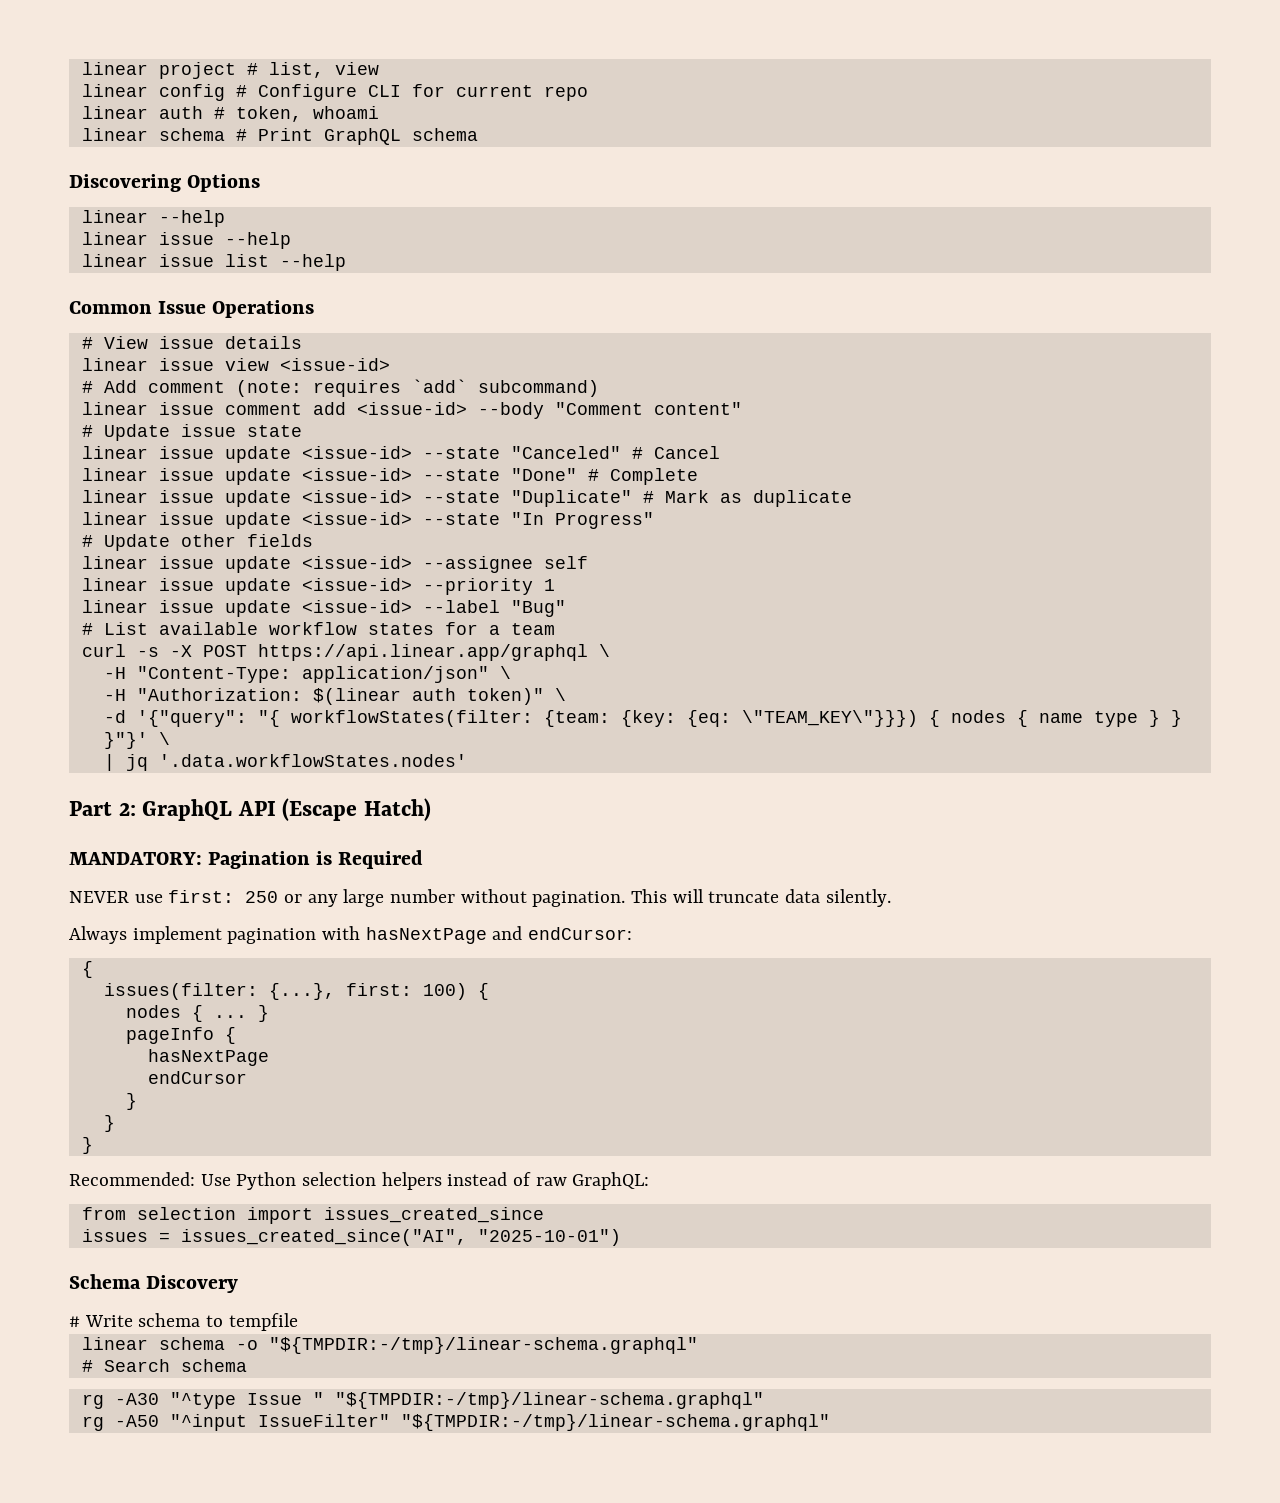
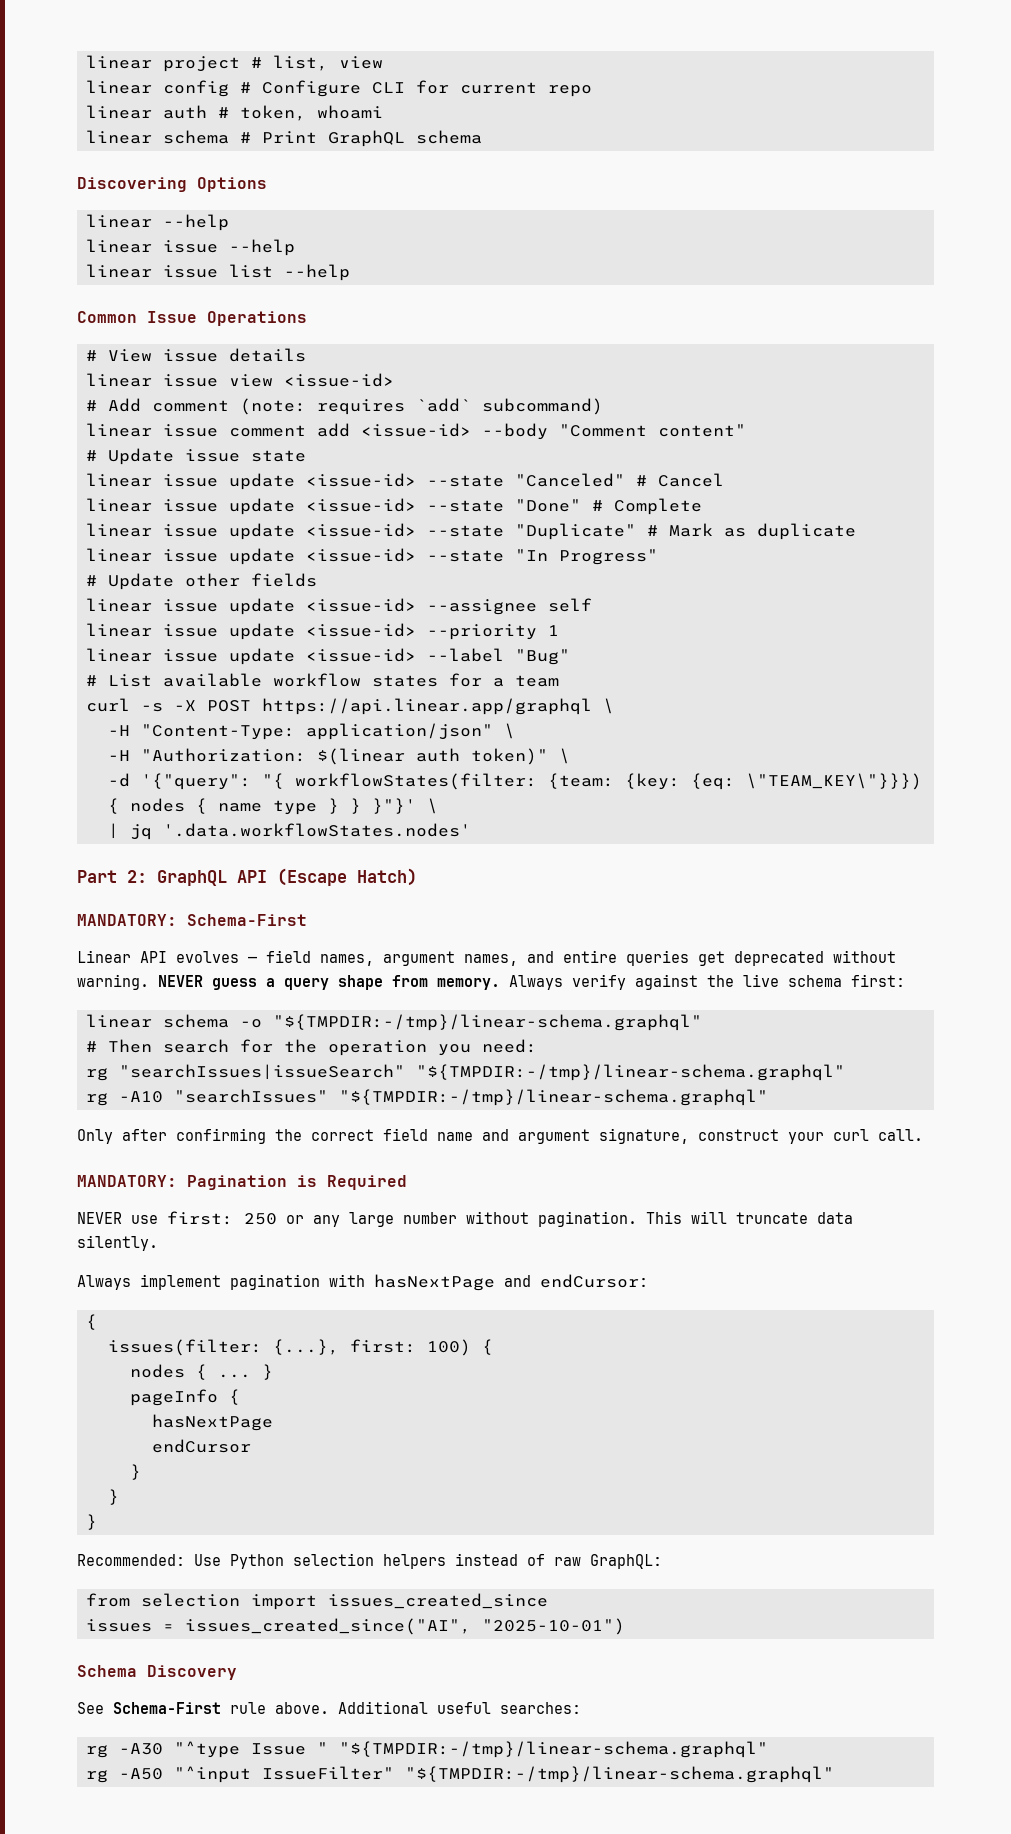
(432, 809) none -> [77,914,307,926] [77,950,896,966] [77,974,905,990] [86,1014,702,1031] [86,1039,537,1056] [86,1064,845,1081] [86,1089,768,1106] [77,1128,923,1144] // MANDATORY: Schema-First // Linear API evolves — field names, argument names, and entire queries get deprecated without warning. NEVER guess a query shape from memory. Always verify against the live schema first: // linear schema -o "${TMPDIR:-/tmp}/linear-schema.graphql" // # Then search for the operation you need: // rg "searchIssues|issueSearch" "${TMPDIR:-/tmp}/linear-schema.graphql" // rg -A10 "searchIssues" "${TMPDIR:-/tmp}/linear-schema.graphql" // Only after confirming the correct field name and argument signature, construct your curl call.
[69,1313,298,1331] [81,1337,698,1354] [81,1359,247,1372] # Write schema to tempfile // linear schema -o "${TMPDIR:-/tmp}/linear-schema.graphql" // # Search schema -> [77,1701,581,1714] See Schema-First rule above. Additional useful searches:

